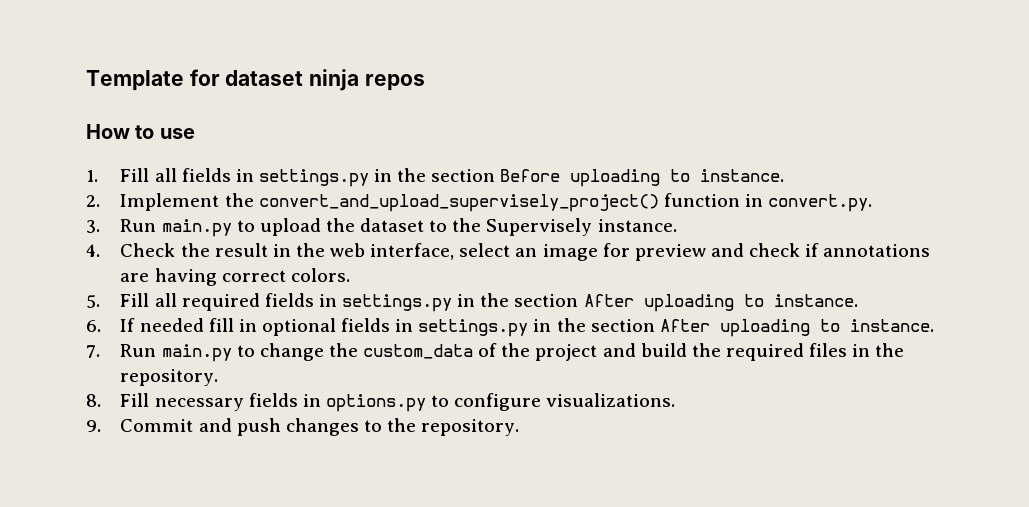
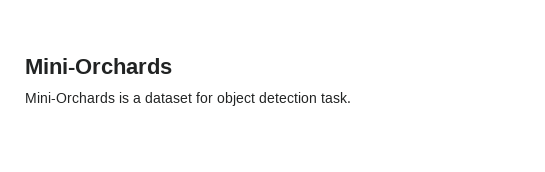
[86,69,425,91] [86,124,195,139] [86,168,785,187] [86,193,873,212] [86,218,677,237] [86,243,931,261] [120,268,350,286] [86,293,858,312] [86,318,934,337] [86,343,905,362] [120,369,219,386] [86,393,676,412] [86,418,520,436] Template for dataset ninja repos // How to use // 1. Fill all fields in settings.py in the section Before uploading to instance. // 2. Implement the convert_and_upload_supervisely_project() function in convert.py. // 3. Run main.py to upload the dataset to the Supervisely instance. // 4. Check the result in the web interface, select an image for preview and check if annotations are having correct colors. // 5. Fill all required fields in settings.py in the section After uploading to instance. // 6. If needed fill in optional fields in settings.py in the section After uploading to instance. // 7. Run main.py to change the custom_data of the project and build the required files in the repository. // 8. Fill necessary fields in options.py to configure visualizations. // 9. Commit and push changes to the repository. -> [25,58,172,74] [25,92,351,106] Mini-Orchards // Mini-Orchards is a dataset for object detection task.

